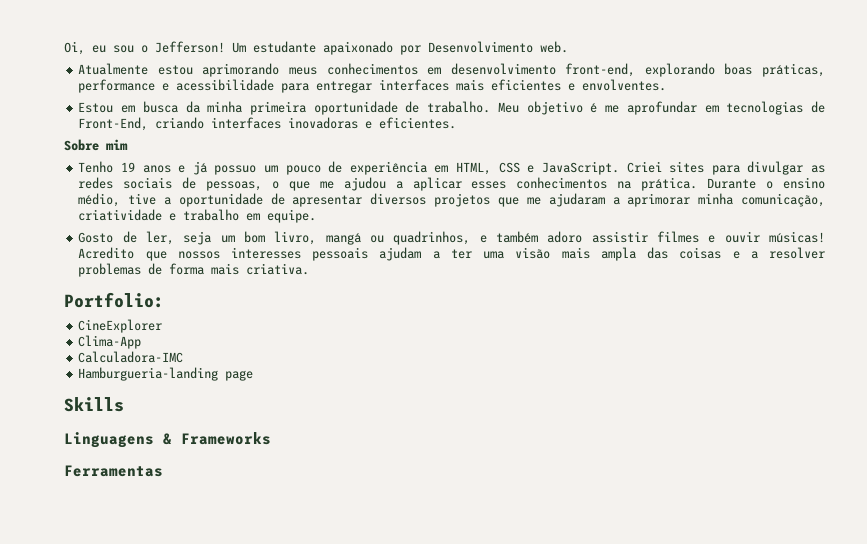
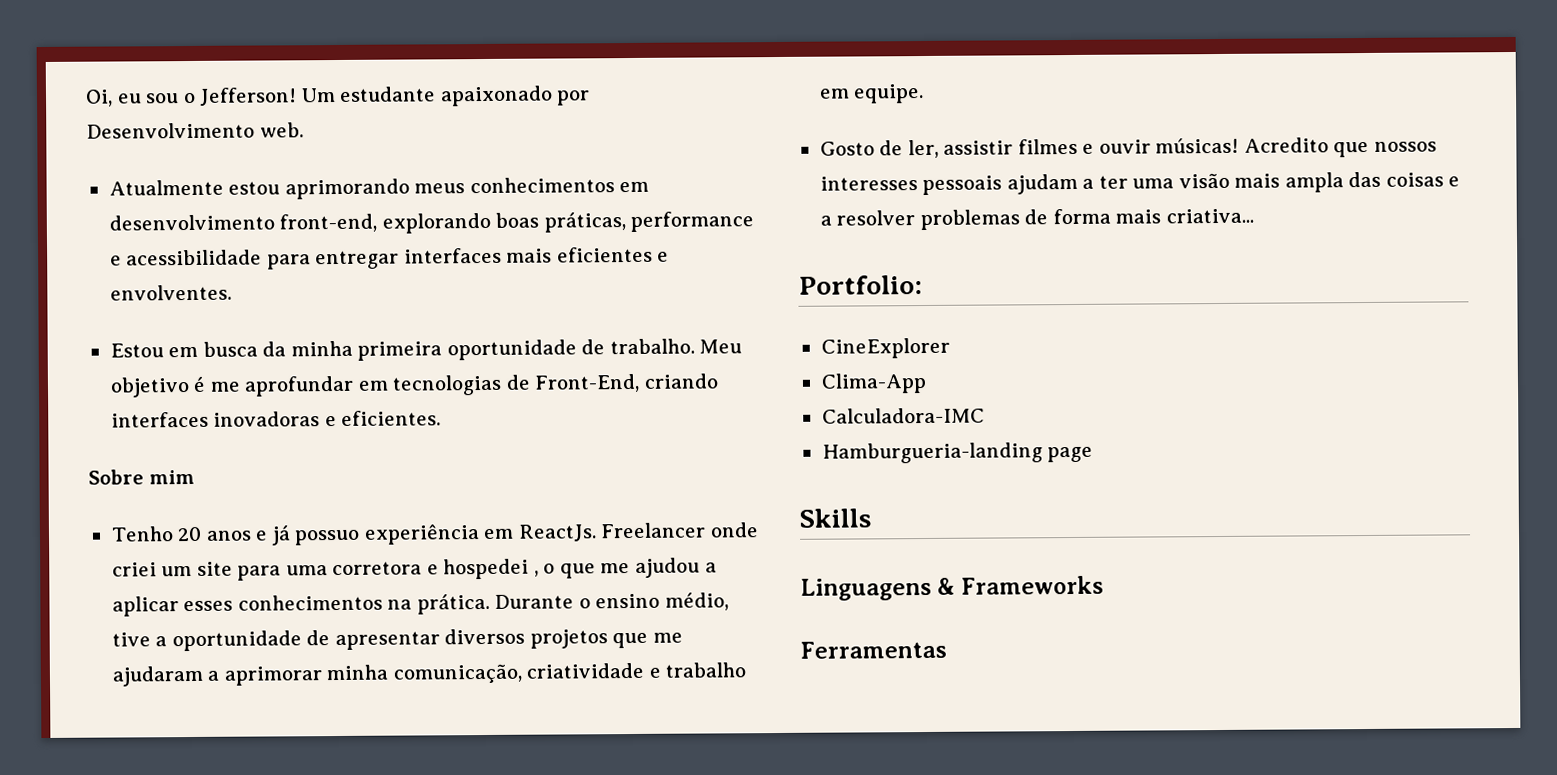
[120,162,135,172] 19 -> [177,526,203,542] 20
[263,161,826,175] [78,177,263,191] um pouco de experiência em HTML, CSS e JavaScript. Criei sites para divulgar as redes sociais de pessoas, -> [363,522,759,545] [111,558,539,581] experiência em ReactJs. Freelancer onde criei um site para uma corretora e hospedei ,
[183,231,583,245] seja um bom livro, mangá ou quadrinhos, e também adoro -> (939, 149) none
[246,263,310,275] criativa. -> [1165,208,1254,224] criativa...

